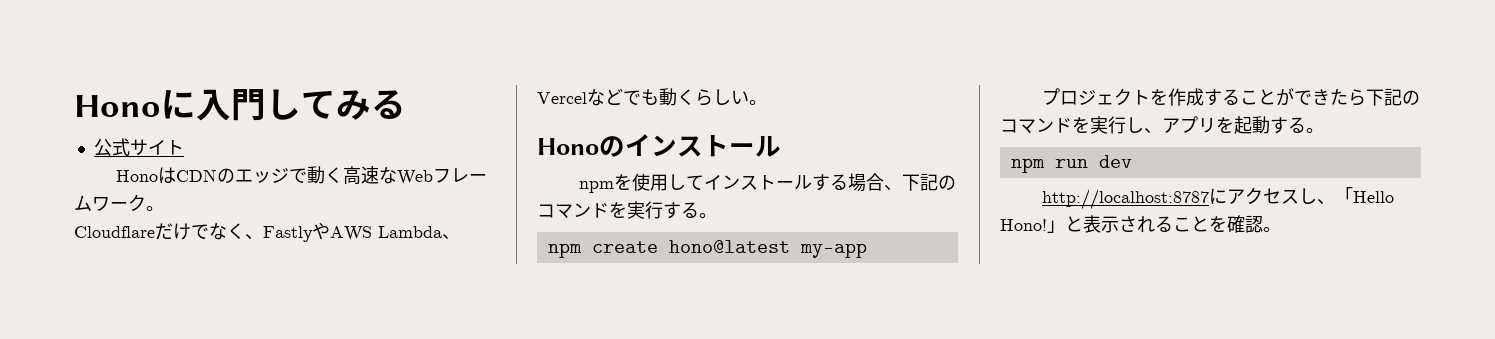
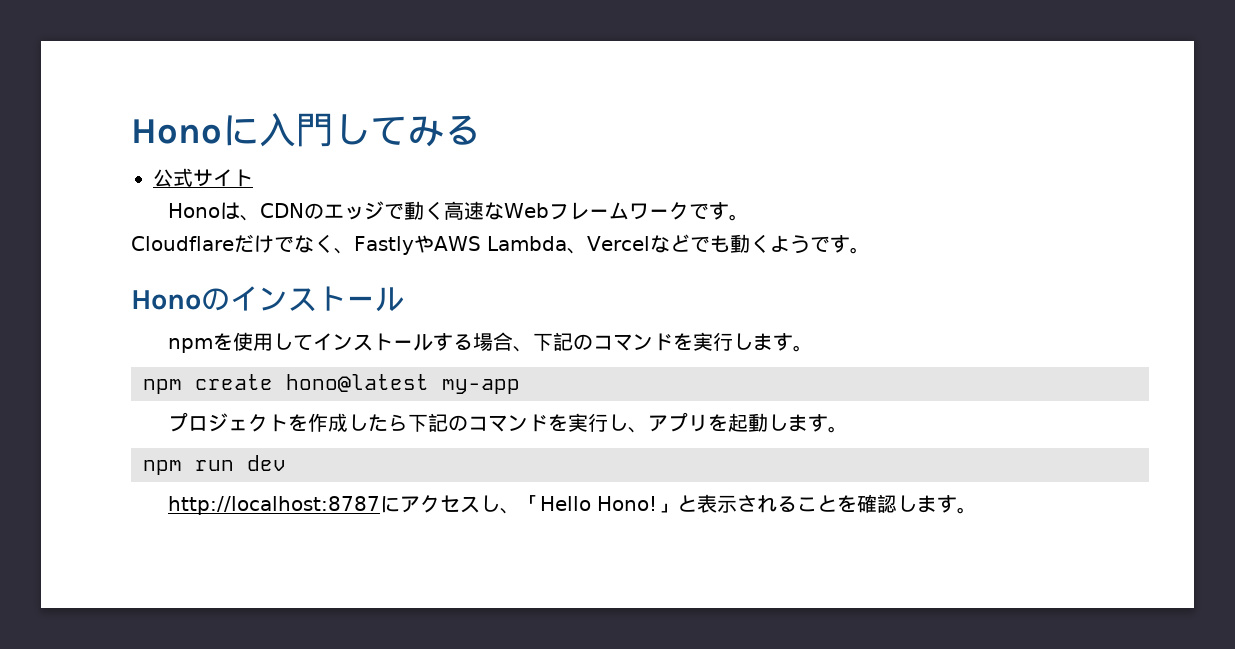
(176, 175) none -> [239,215,260,221] 、
(146, 203) none -> [688,202,729,220] です
[695,89,749,106] らしい -> [769,235,850,254] ようです
[663,202,699,219] する -> [732,333,793,351] します
[1203,88,1330,106] することができ -> [347,414,368,431] し
[1270,117,1306,134] する -> [767,414,828,432] します
(1263, 224) none -> [896,495,957,513] します

